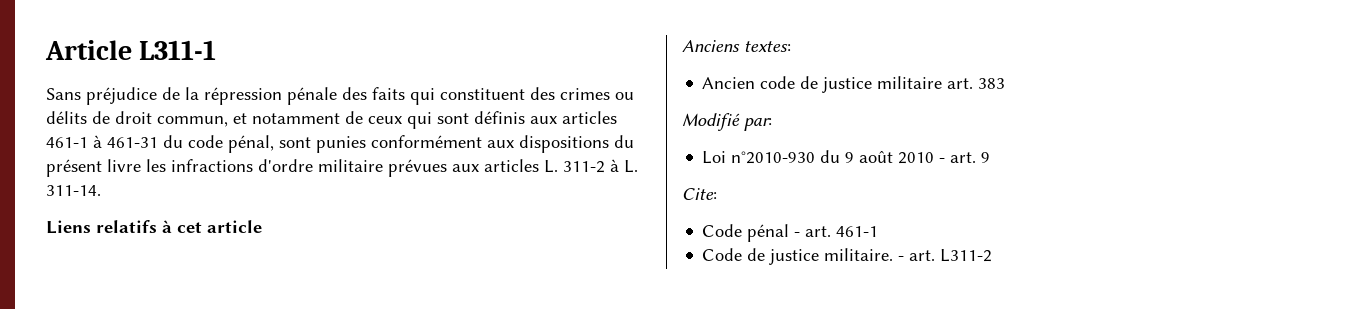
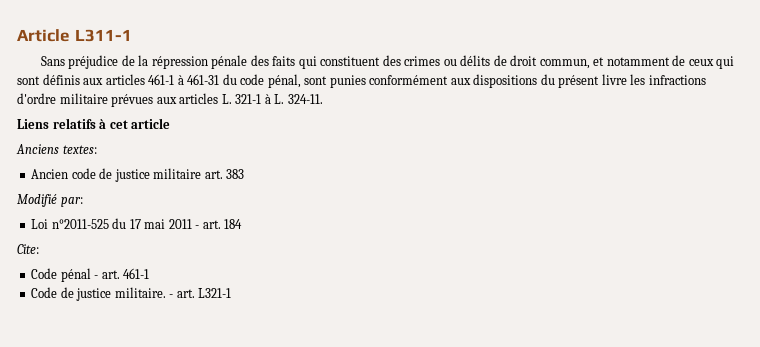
[563,161,605,173] 311-2 -> [235,94,262,104] 321-1
[46,185,101,196] 311-14. -> [287,94,323,104] 324-11.
[731,150,991,164] n°2010-930 du 9 août 2010 - art. 9 -> [51,218,243,229] n°2011-525 du 17 mai 2011 - art. 184
[940,249,993,262] L311-2 -> [198,288,232,298] L321-1

